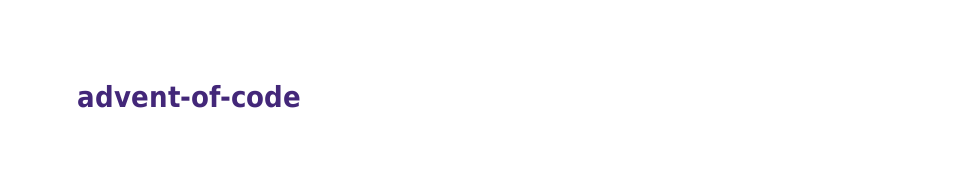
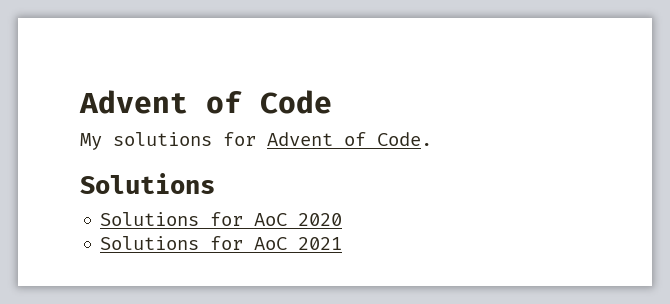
[77,84,301,108] advent-of-code -> [79,90,332,114] [80,132,432,150] [80,173,215,194] [100,212,343,226] [100,236,343,250] Advent of Code // My solutions for Advent of Code. // Solutions // Solutions for AoC 2020 // Solutions for AoC 2021

